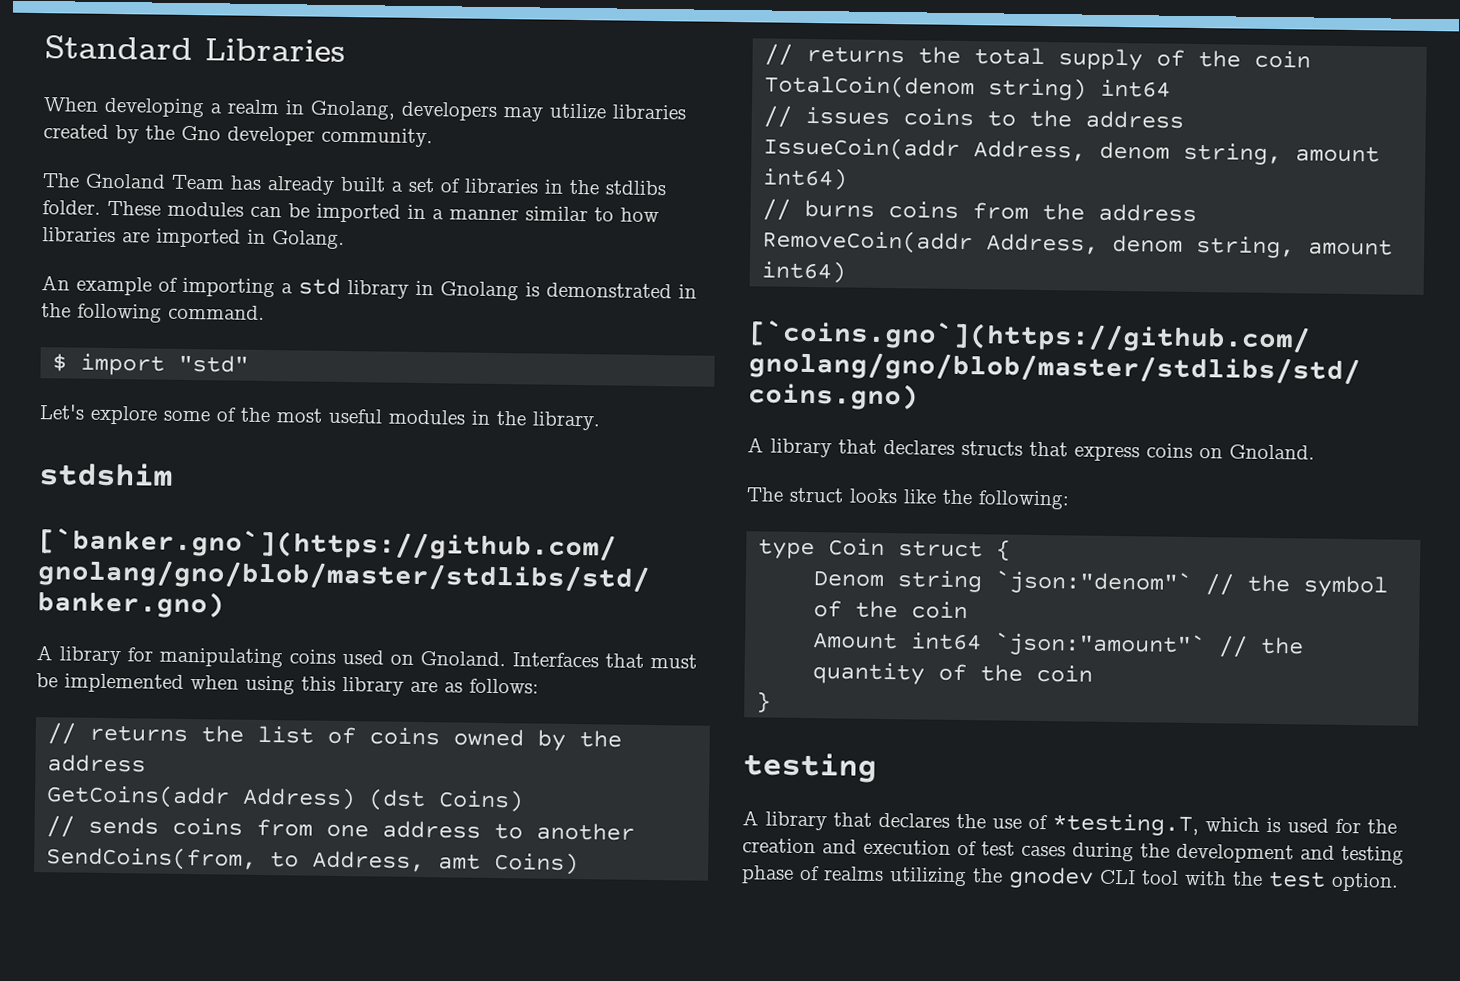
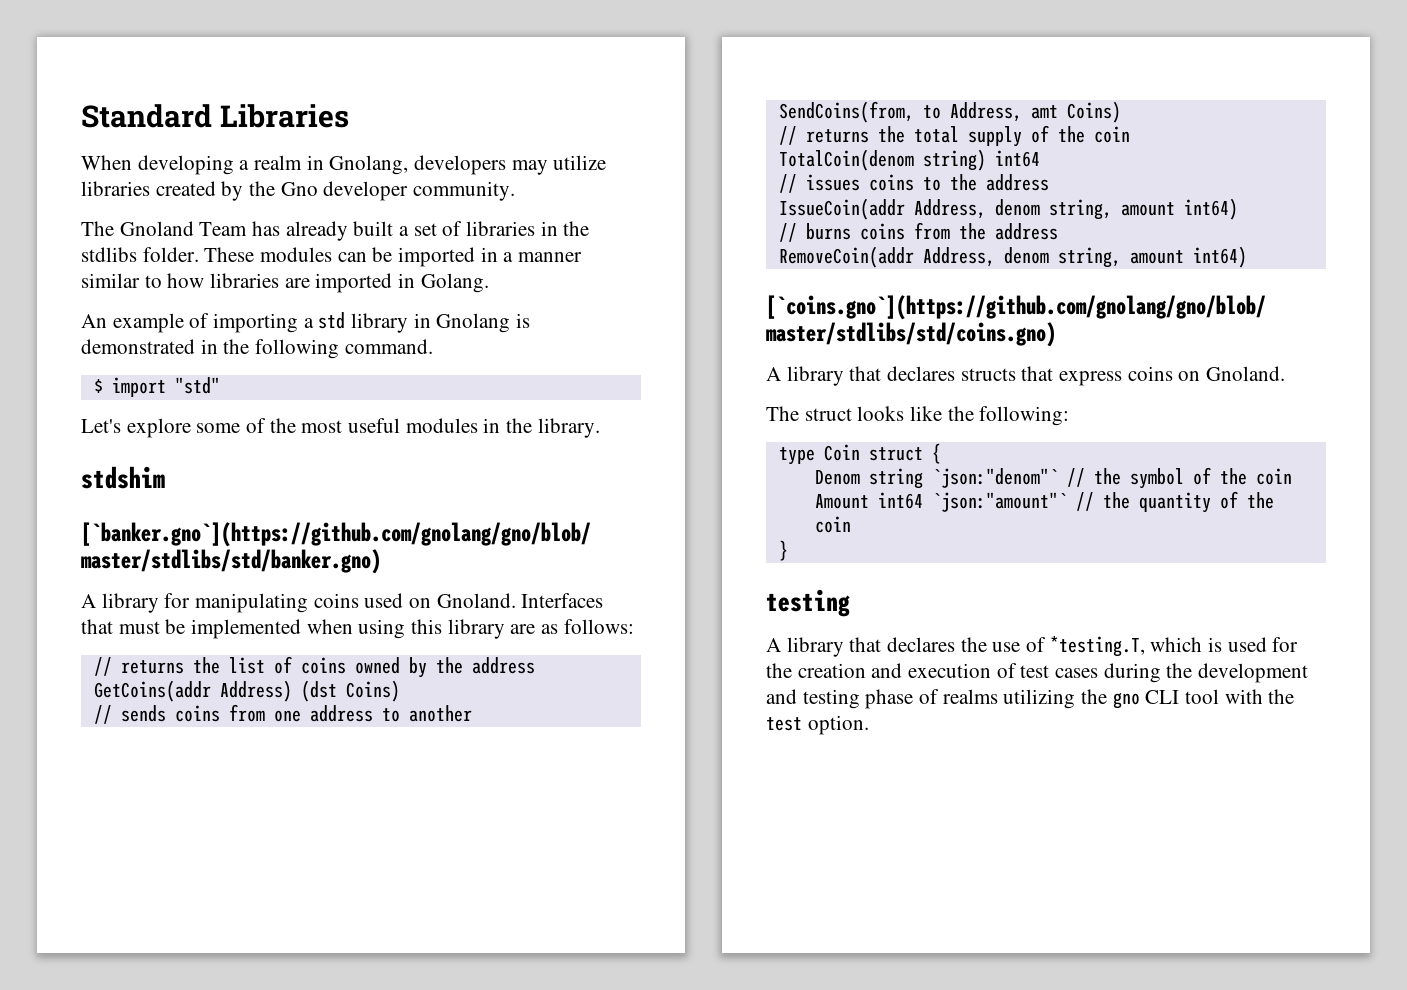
[1008,866,1094,889] gnodev -> [1112,692,1140,709] gno

